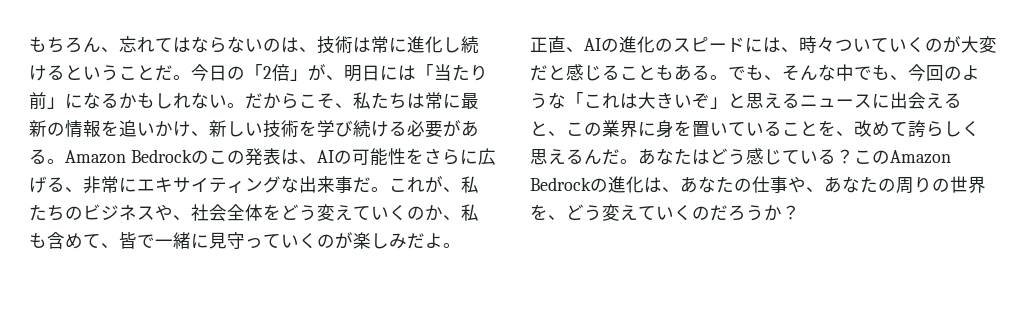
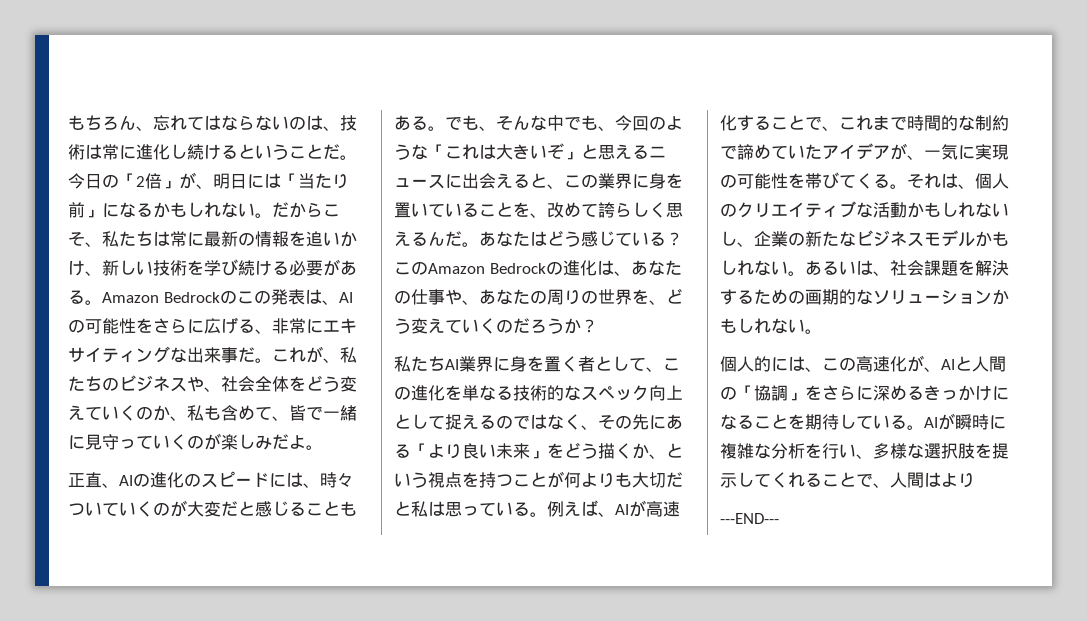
(800, 212) none -> [394,356,680,372] [394,385,683,401] [394,414,683,430] [394,442,683,459] [394,471,683,488] [394,500,680,517] [720,115,1009,131] [720,143,1009,160] [720,172,1009,189] [720,201,1009,218] [720,230,1009,247] [720,260,1009,276] [720,289,1009,305] [720,318,822,334] [720,355,1006,372] [720,385,1009,401] [720,413,1006,430] [720,443,1009,459] [720,472,975,488] [720,513,779,524] // 私たちAI業界に身を置く者として、この進化を単なる技術的なスペック向上として捉えるのではなく、その先にある「より良い未来」をどう描くか、という視点を持つことが何よりも大切だと私は思っている。例えば、AIが高速化することで、これまで時間的な制約で諦めていたアイデアが、一気に実現の可能性を帯びてくる。それは、個人のクリエイティブな活動かもしれないし、企業の新たなビジネスモデルかもしれない。あるいは、社会課題を解決するための画期的なソリューションかもしれない。 // 個人的には、この高速化が、AIと人間の「協調」をさらに深めるきっかけになることを期待している。AIが瞬時に複雑な分析を行い、多様な選択肢を提示してくれることで、人間はより // ---END---

